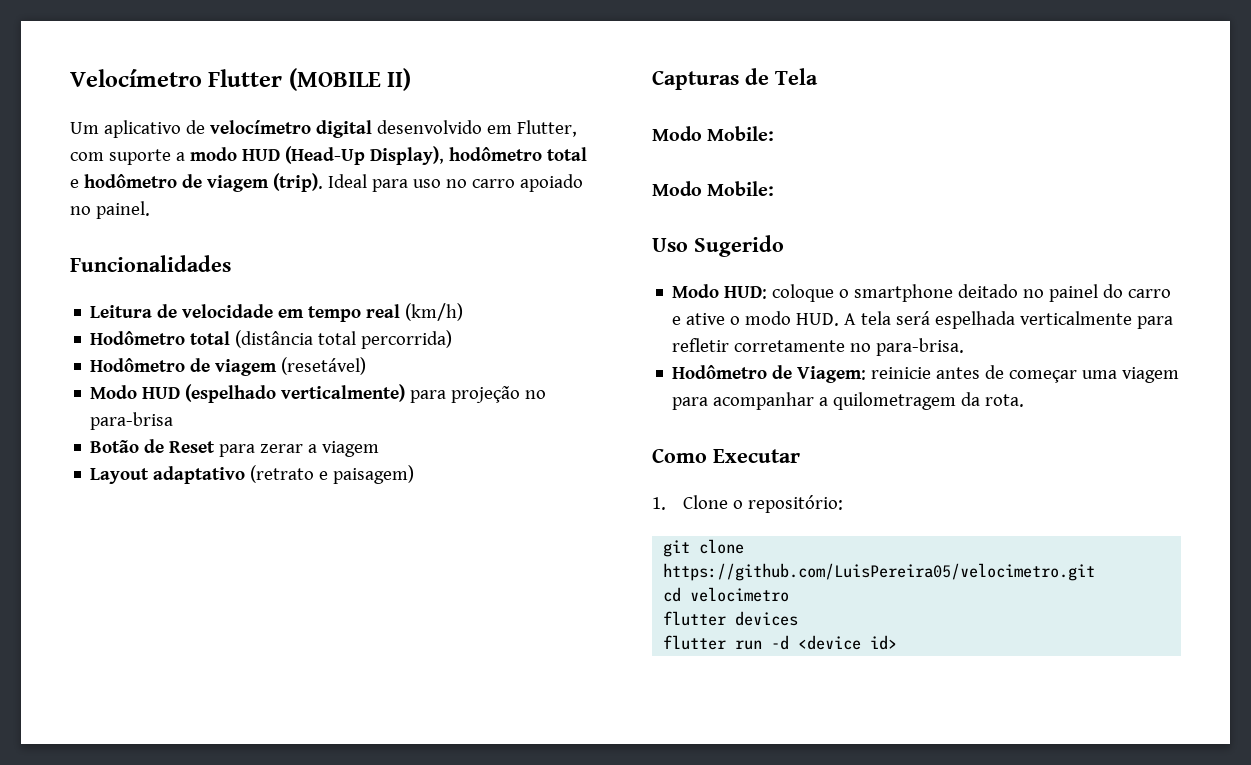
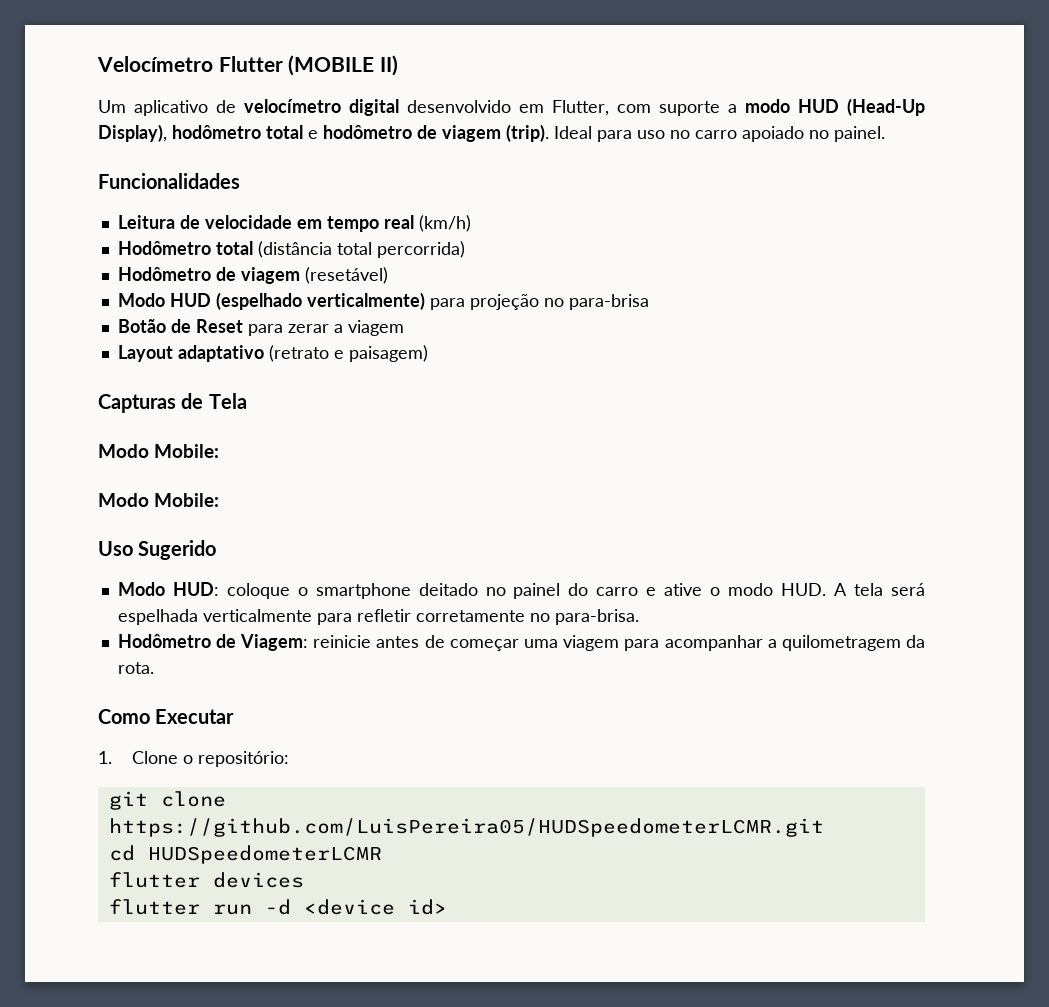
[663,563,1096,581] https://github.com/LuisPereira05/velocimetro.git -> [108,818,824,837] https://github.com/LuisPereira05/HUDSpeedometerLCMR.git
[690,587,790,602] velocimetro -> [147,845,382,864] HUDSpeedometerLCMR

